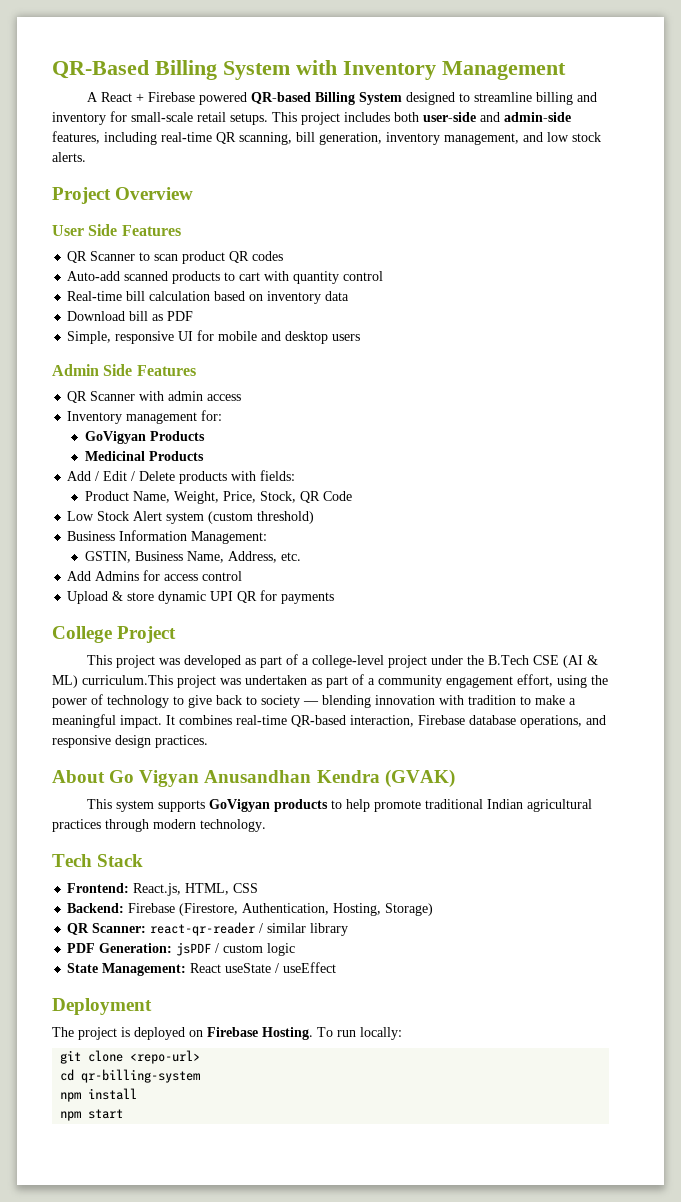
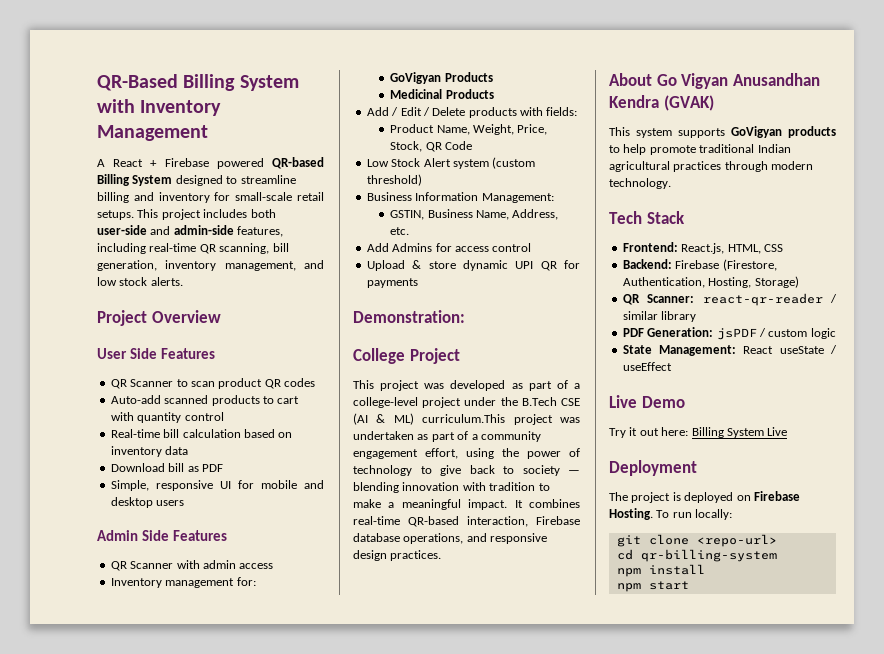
(335, 598) none -> [353,310,465,323] // Demonstration:
(337, 967) none -> [609,395,685,408] [609,427,788,438] // Live Demo // Try it out here: Billing System Live

